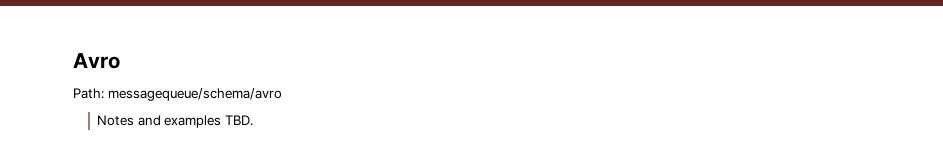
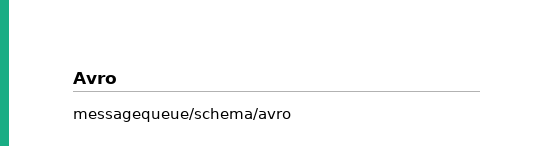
[73,88,104,99] Path: -> (117, 78) none
[97,115,253,128] // Notes and examples TBD. -> (291, 115) none

